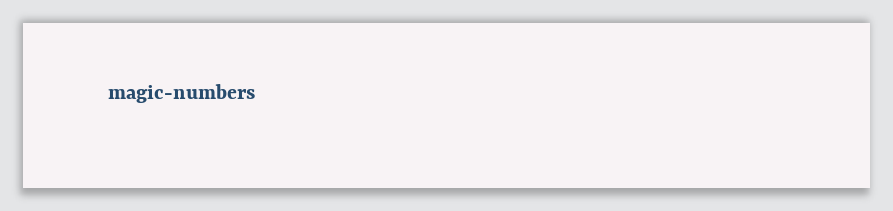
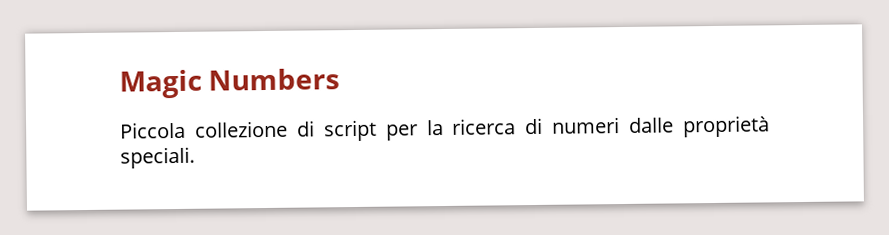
[108,84,255,103] magic-numbers -> [119,68,341,99] [120,115,770,142] [120,146,195,169] Magic Numbers // Piccola collezione di script per la ricerca di numeri dalle proprietà speciali.

